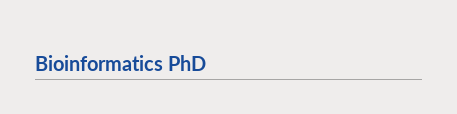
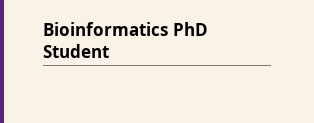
(207, 63) none -> [43,44,109,58] Student

